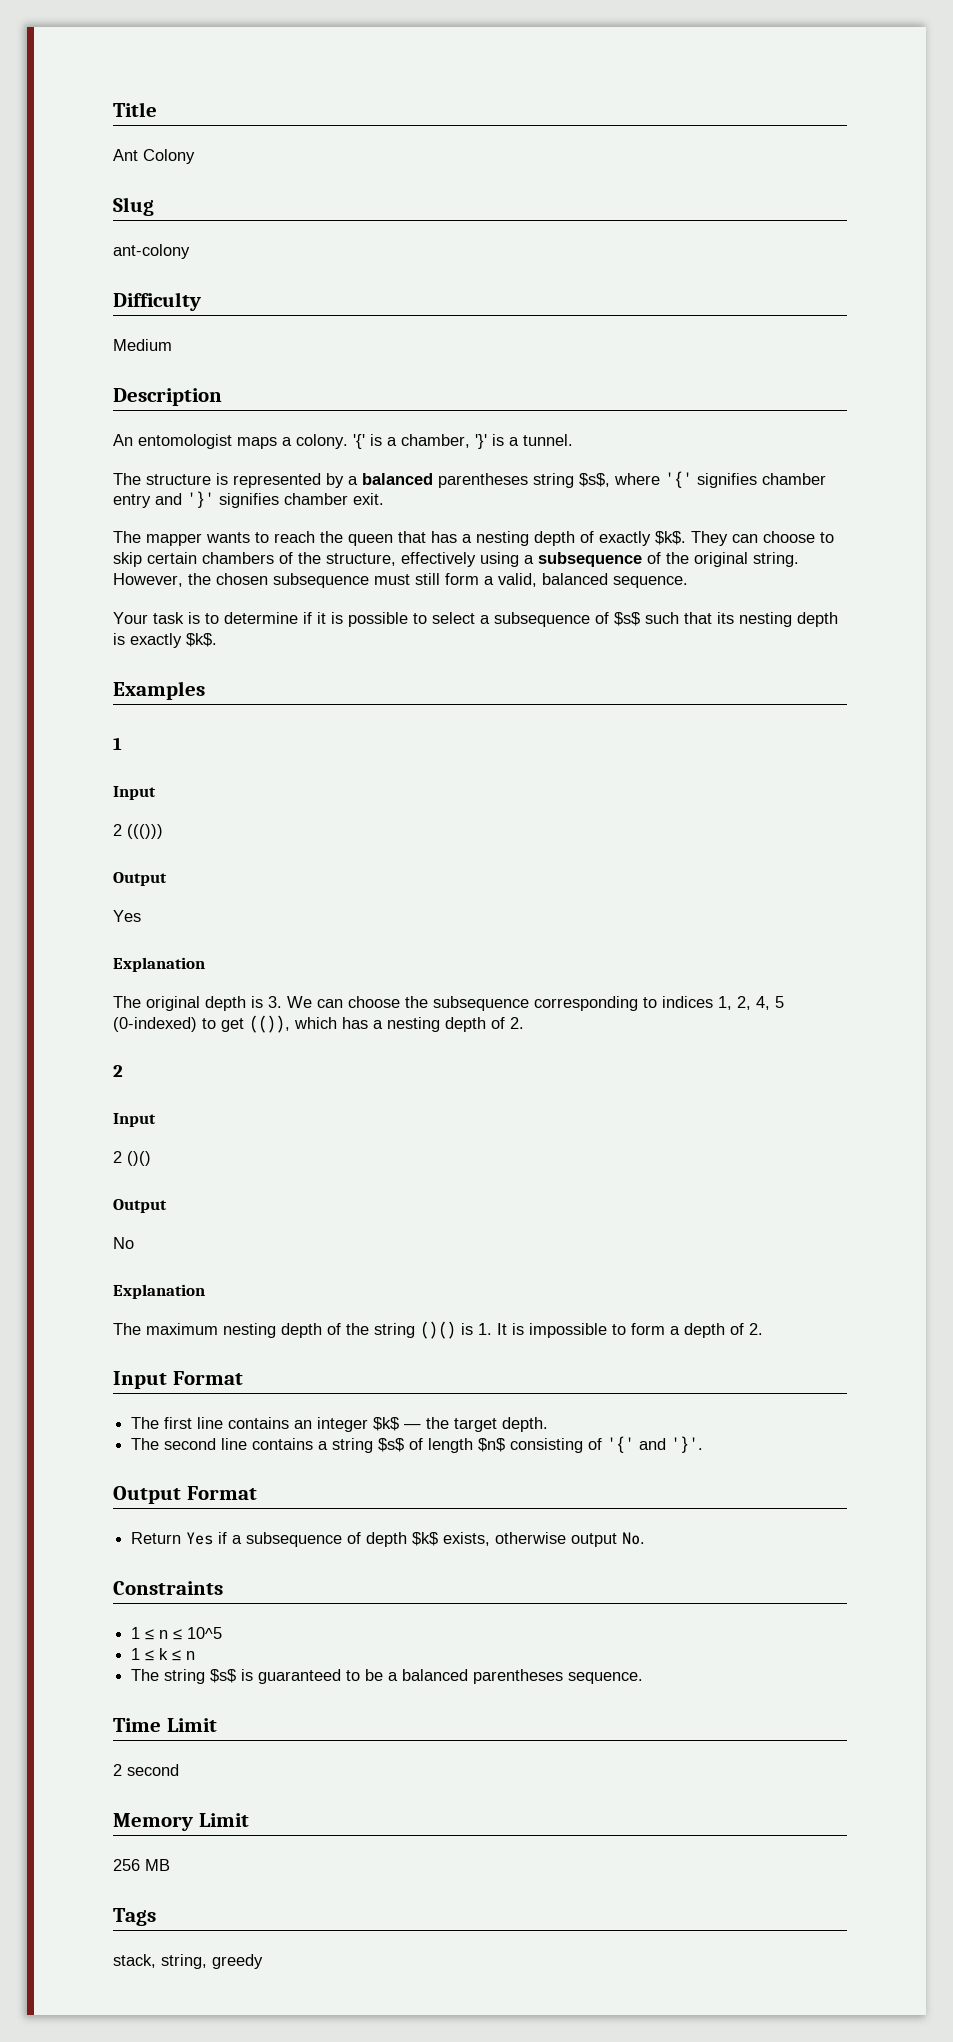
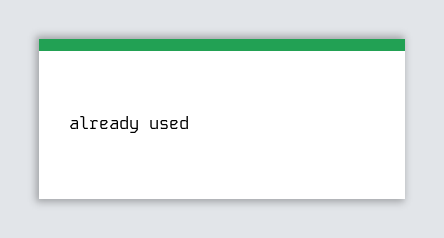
[113,102,157,117] [113,149,195,164] [113,197,154,216] [113,244,190,259] [113,292,201,311] [113,339,172,351] [113,388,222,406] [113,434,573,449] [113,471,826,488] [113,491,384,508] [113,531,834,546] [113,552,799,567] [113,573,688,588] [113,612,838,627] [113,633,217,648] [113,681,205,700] [113,737,122,750] [113,786,156,800] [113,824,163,839] [113,872,167,886] [113,910,141,922] [113,957,205,972] [113,996,784,1011] [113,1015,524,1033] [113,1065,123,1077] [113,1113,156,1127] [113,1151,151,1166] [113,1199,167,1213] [113,1237,134,1249] [113,1284,205,1299] [113,1321,763,1339] [113,1371,243,1389] [131,1417,549,1432] [131,1436,704,1453] [113,1486,257,1504] [131,1532,646,1547] [113,1581,223,1595] [131,1627,223,1640] [131,1648,196,1661] [131,1669,644,1684] [113,1718,217,1732] [113,1764,179,1776] [113,1813,249,1831] [113,1859,170,1871] [113,1908,156,1926] [113,1954,263,1969] Title // Ant Colony // Slug // ant-colony // Difficulty // Medium // Description // An entomologist maps a colony. '{' is a chamber, '}' is a tunnel. // The structure is represented by a balanced parentheses string $s$, where '{' signifies chamber entry and '}' signifies chamber exit. // The mapper wants to reach the queen that has a nesting depth of exactly $k$. They can choose to skip certain chambers of the structure, effectively using a subsequence of the original string. However, the chosen subsequence must still form a valid, balanced sequence. // Your task is to determine if it is possible to select a subsequence of $s$ such that its nesting depth is exactly $k$. // Examples // 1 // Input // 2 ((())) // Output // Yes // Explanation // The original depth is 3. We can choose the subsequence corresponding to indices 1, 2, 4, 5 (0-indexed) to get (()), which has a nesting depth of 2. // 2 // Input // 2 ()() // Output // No // Explanation // The maximum nesting depth of the string ()() is 1. It is impossible to form a depth of 2. // Input Format // The first line contains an integer $k$ — the target depth. // The second line contains a string $s$ of length $n$ consisting of '{' and '}'. // Output Format // Return Yes if a subsequence of depth $k$ exists, otherwise output No. // Constraints // 1 ≤ n ≤ 10^5 // 1 ≤ k ≤ n // The string $s$ is guaranteed to be a balanced parentheses sequence. // Time Limit // 2 second // Memory Limit // 256 MB // Tags // stack, string, greedy -> [69,116,189,133] already used

